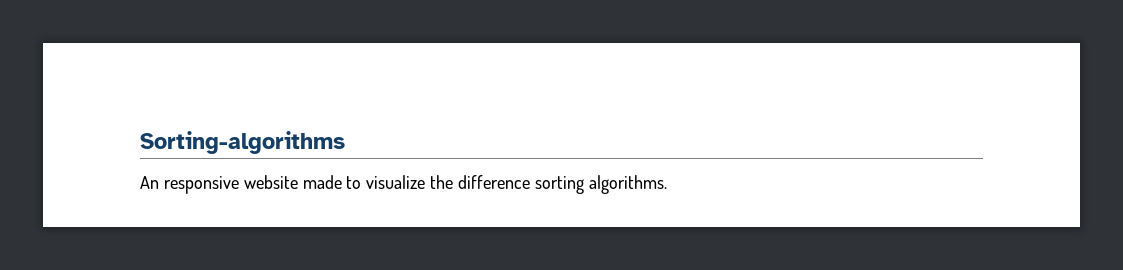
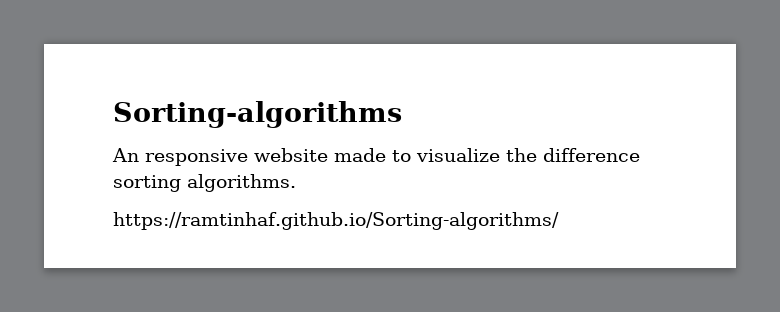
(667, 184) none -> [113,212,559,230] // https://ramtinhaf.github.io/Sorting-algorithms/

